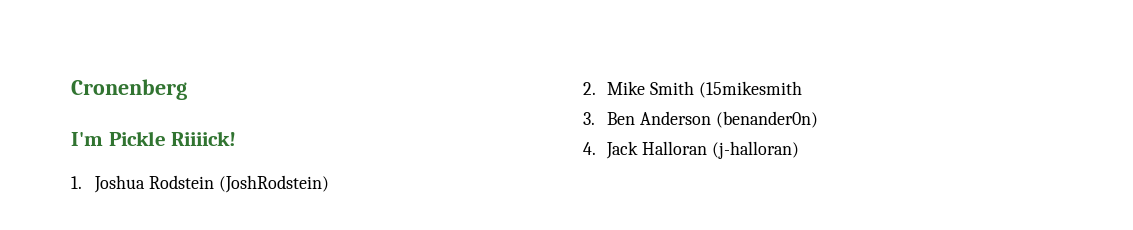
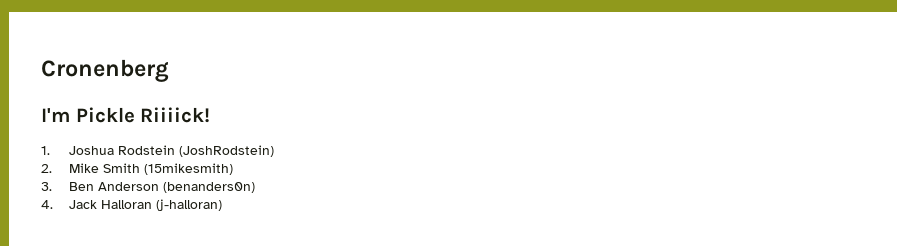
[698,81,802,98] (15mikesmith -> [143,163,233,175] (15mikesmith)
[715,111,818,128] (benander0n) -> [162,182,255,193] (benanders0n)

